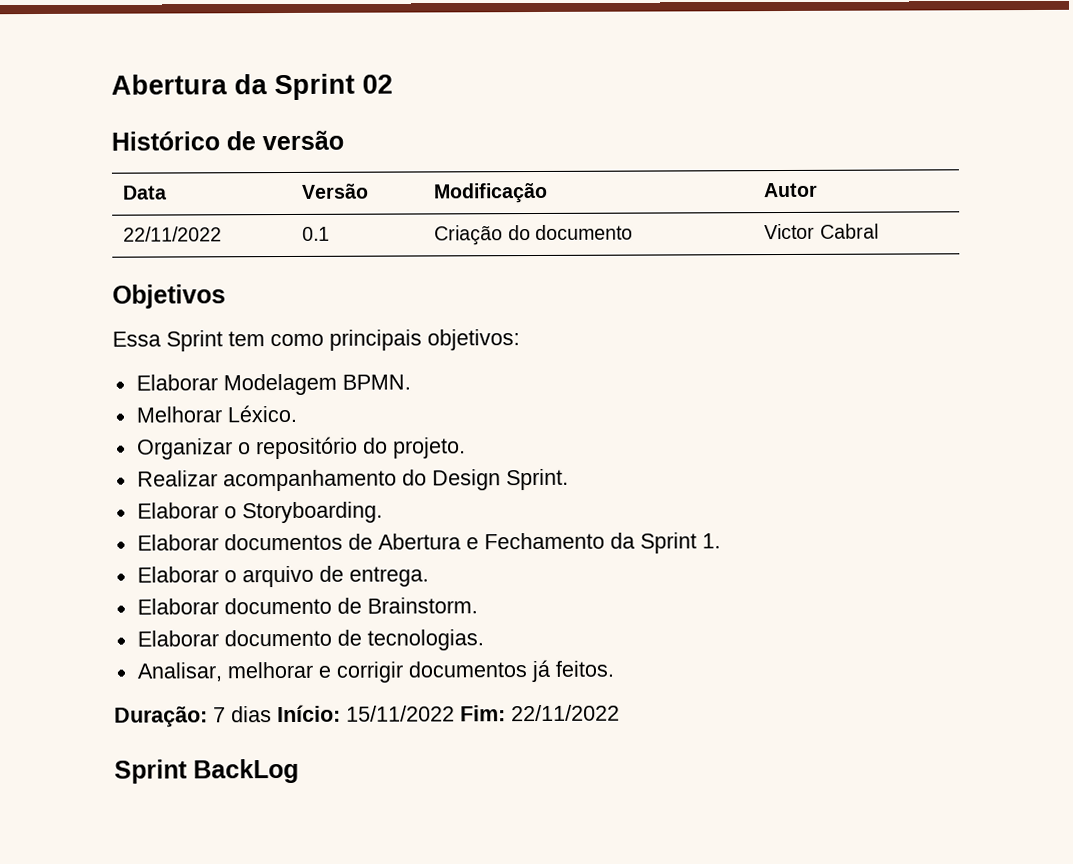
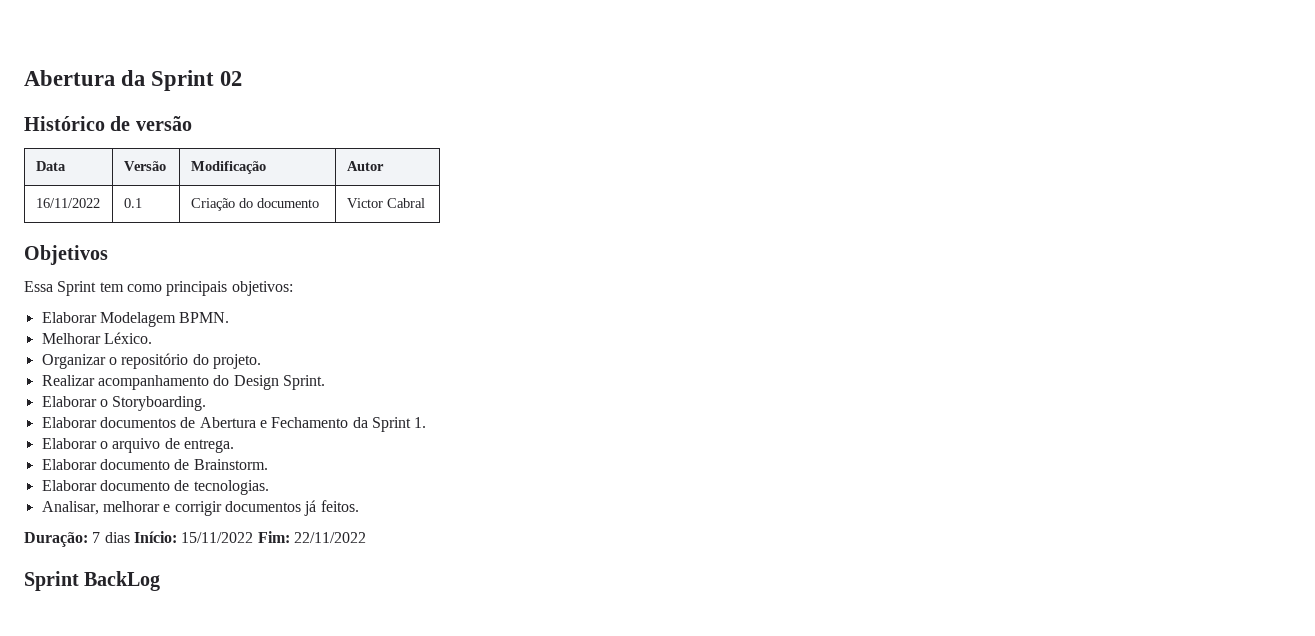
[123,226,223,242] 22/11/2022 -> [35,198,100,208] 16/11/2022

